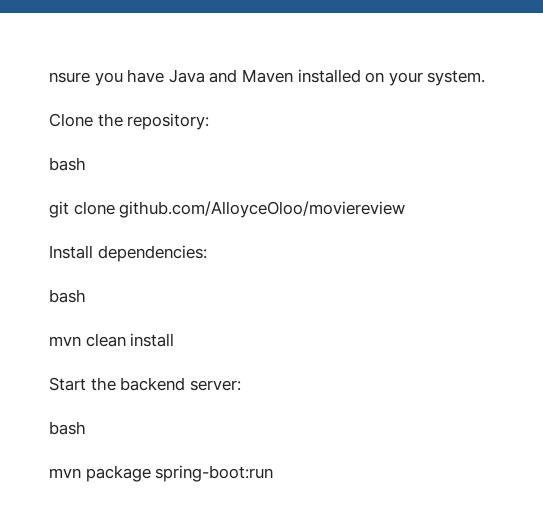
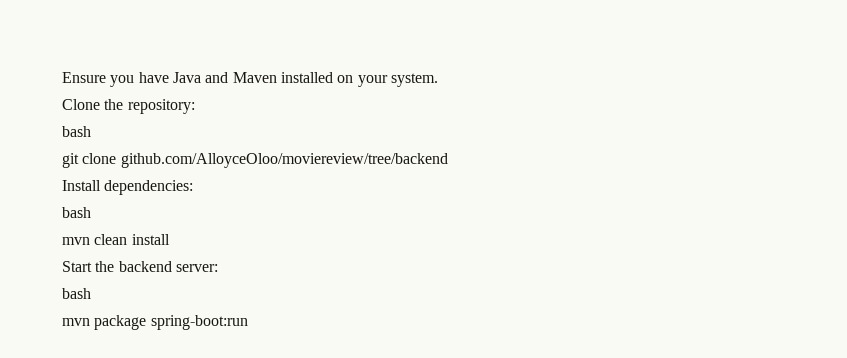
[49,72,90,83] nsure -> [62,72,106,83] Ensure
[119,201,406,218] github.com/AlloyceOloo/moviereview -> [120,153,448,168] github.com/AlloyceOloo/moviereview/tree/backend

